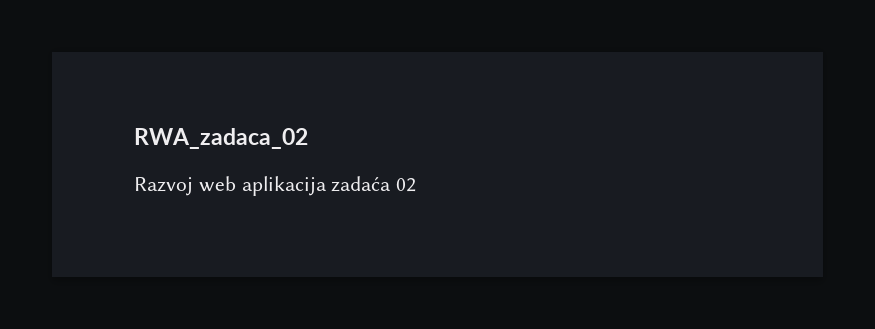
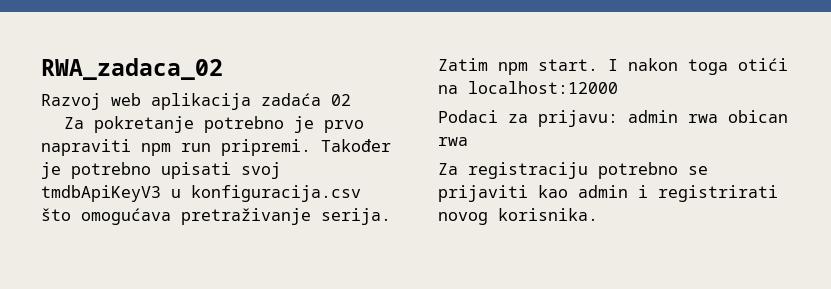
(417, 185) none -> [63,116,364,133] [41,139,391,156] [41,162,281,179] [41,185,361,202] [41,208,391,225] [438,58,788,75] [438,81,618,94] [438,110,788,127] [438,137,468,146] [438,162,708,179] [438,185,778,202] [438,208,598,225] // Za pokretanje potrebno je prvo napraviti npm run pripremi. Također je potrebno upisati svoj tmdbApiKeyV3 u konfiguracija.csv što omogućava pretraživanje serija. Zatim npm start. I nakon toga otići na localhost:12000 // Podaci za prijavu: admin rwa obican rwa // Za registraciju potrebno se prijaviti kao admin i registrirati novog korisnika.

